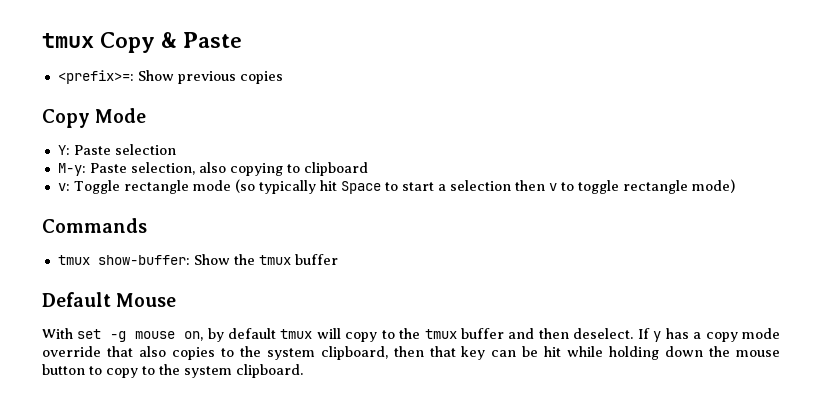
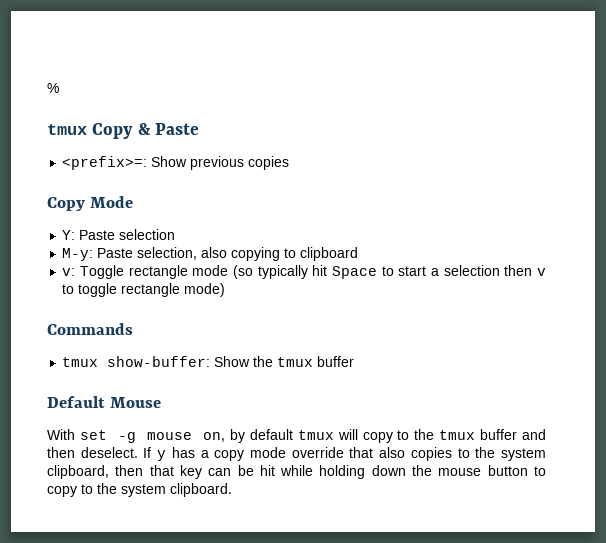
(42, 40) none -> [47,83,59,93] % //

